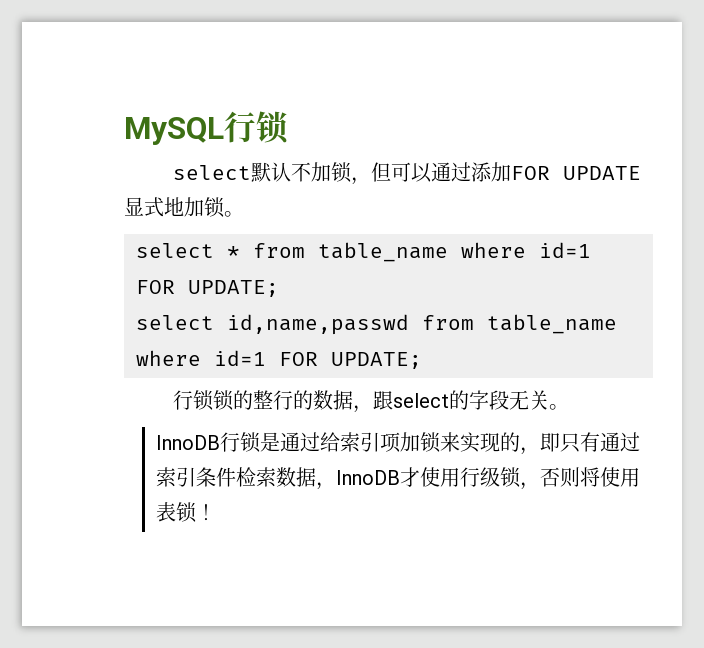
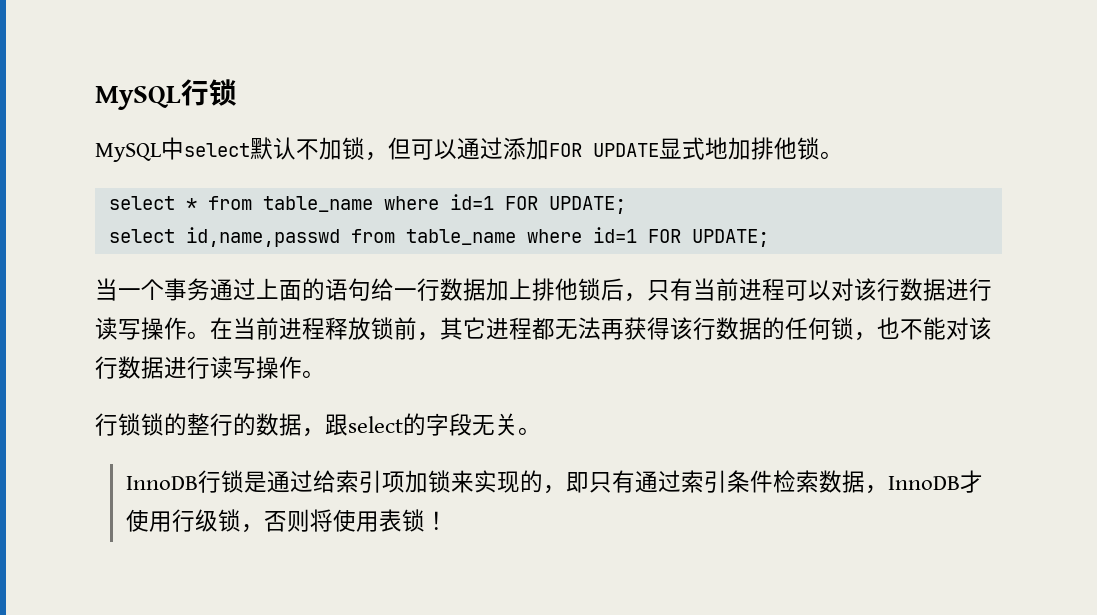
(289, 127) none -> [95,137,184,162] MySQL中
(204, 207) none -> [751,137,797,160] 排他
(422, 360) none -> [95,278,992,302] [95,317,992,341] [95,356,325,379] // 当一个事务通过上面的语句给一行数据加上排他锁后，只有当前进程可以对该行数据进行读写操作。在当前进程释放锁前，其它进程都无法再获得该行数据的任何锁，也不能对该行数据进行读写操作。

